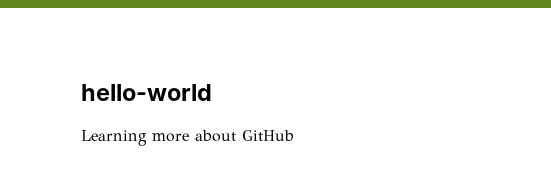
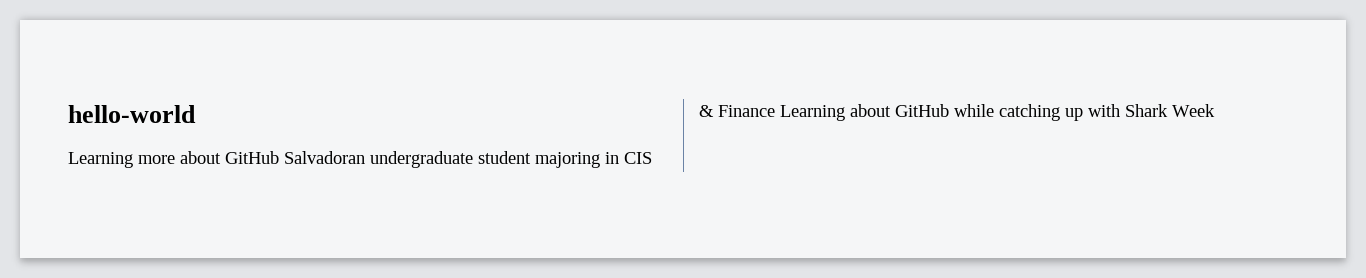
(294, 135) none -> [284,151,652,168] [699,104,1215,121] Salvadoran undergraduate student majoring in CIS & Finance Learning about GitHub while catching up with Shark Week

